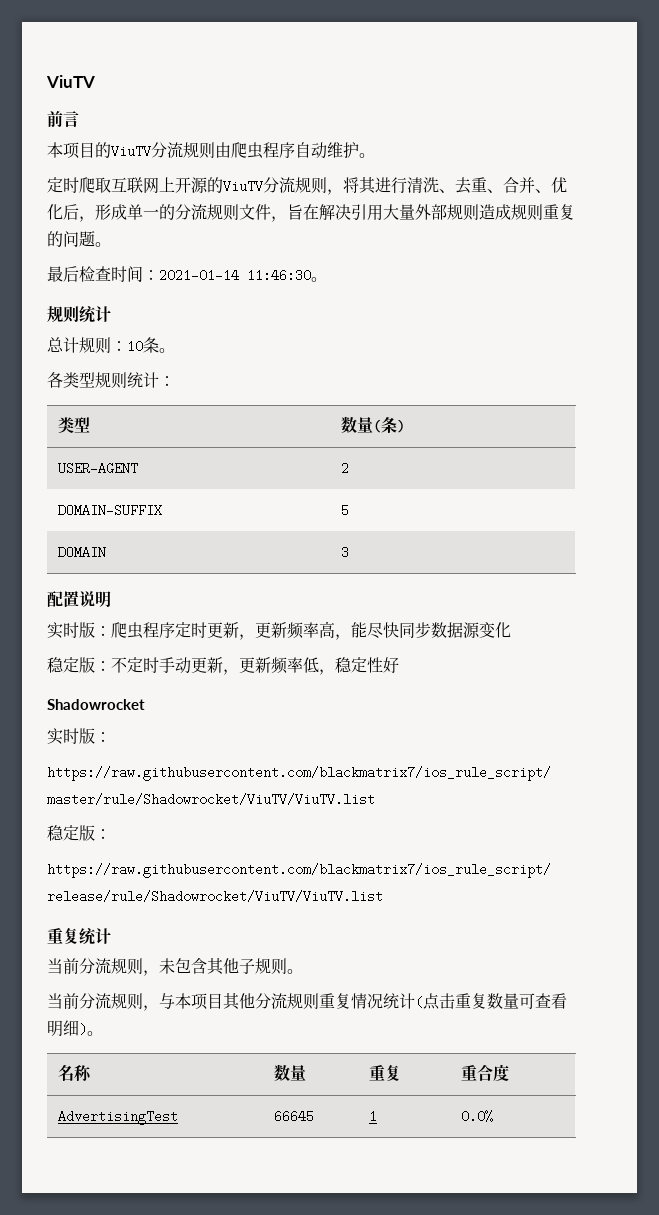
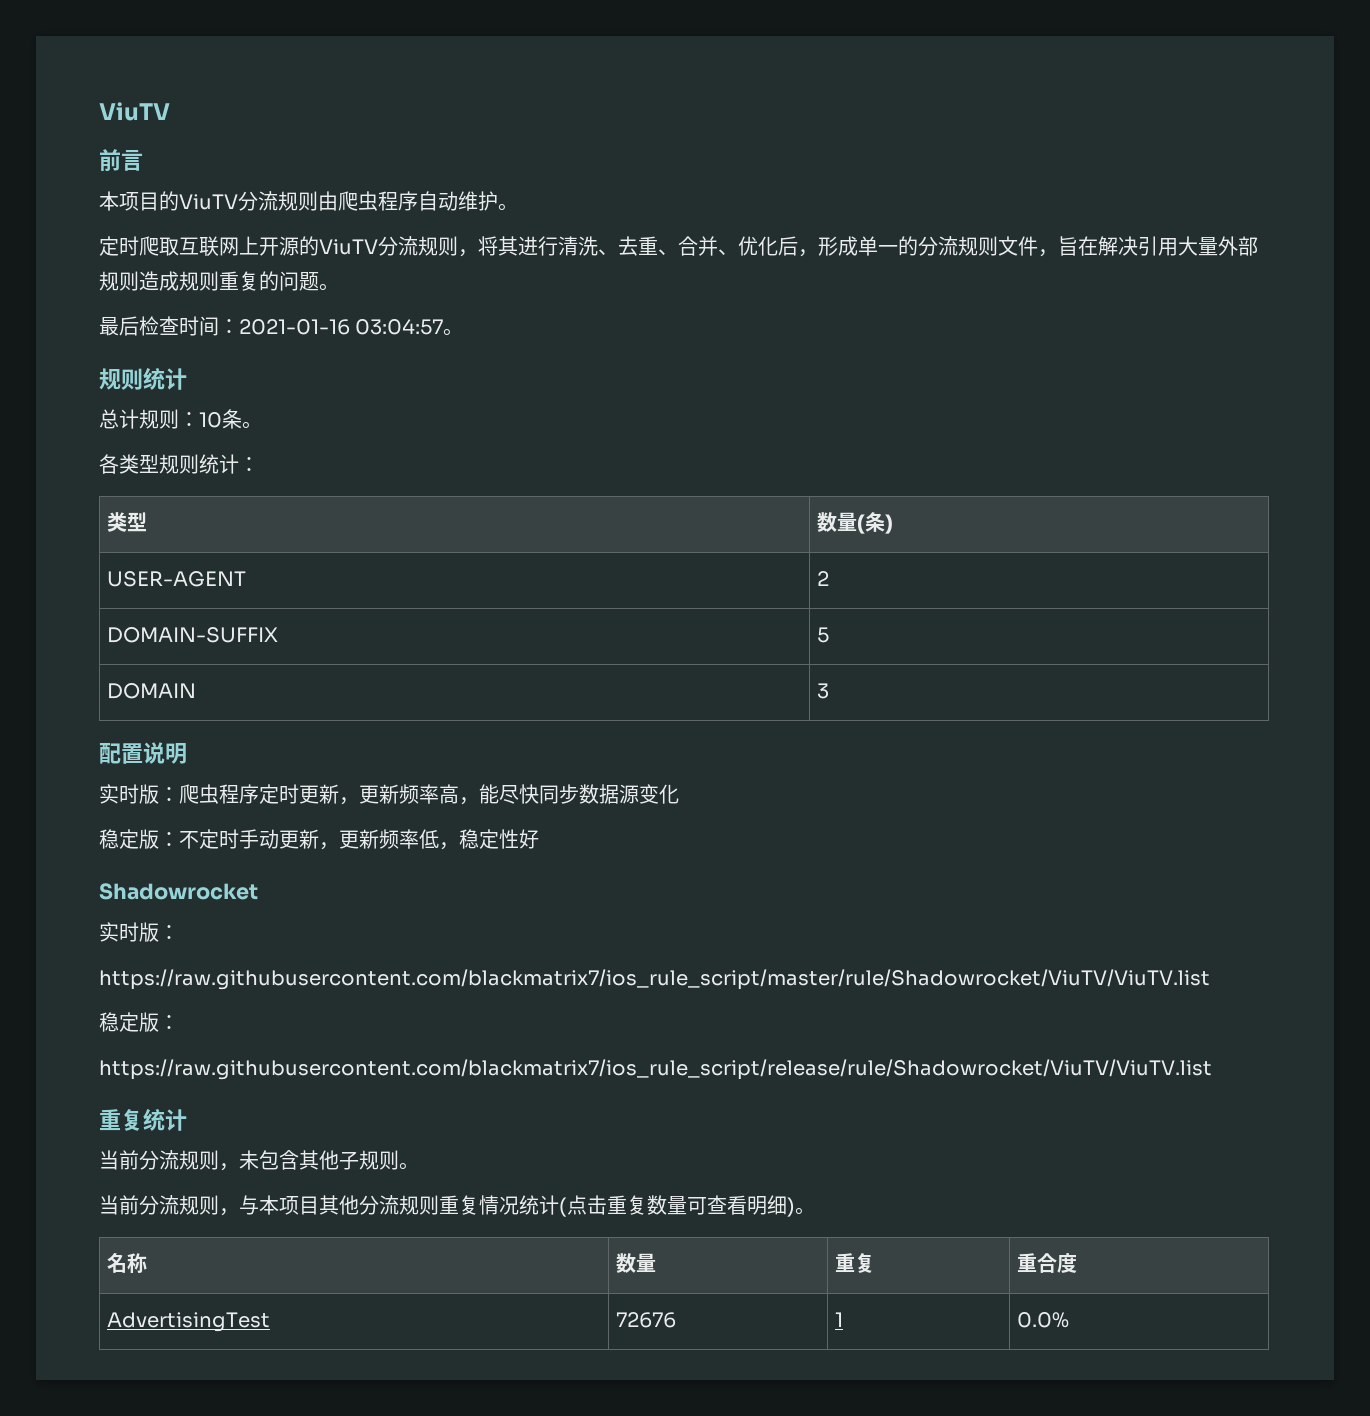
[159,269,311,282] 2021-01-14 11:46:30 -> [239,319,444,335] 2021-01-16 03:04:57
[274,1110,315,1123] 66645 -> [616,1312,677,1328] 72676

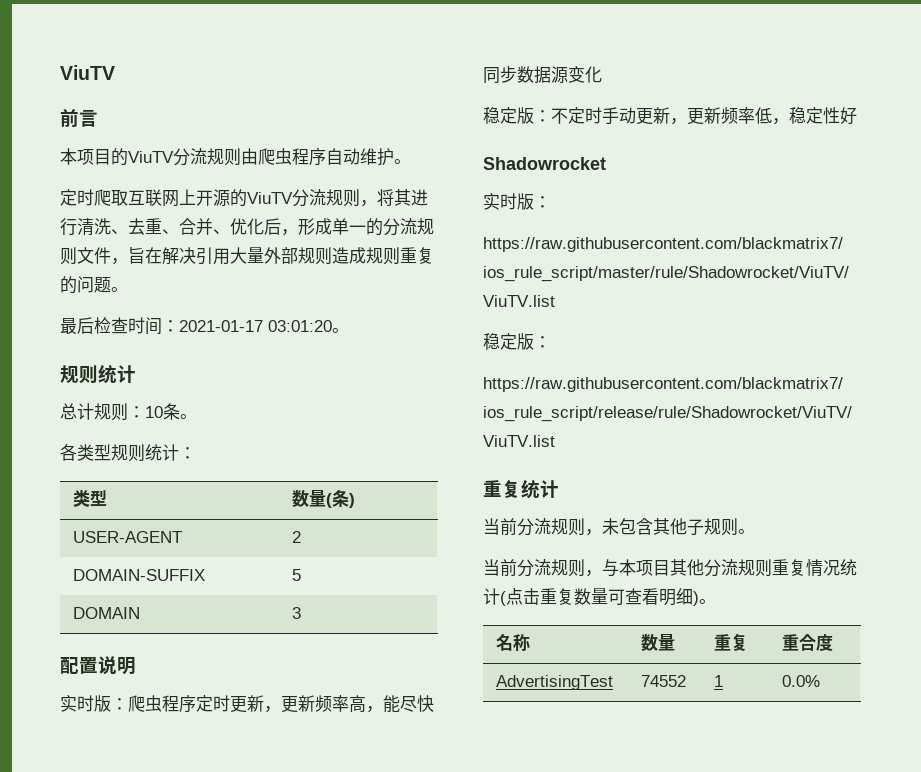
[239,319,444,335] 2021-01-16 03:04:57 -> [179,320,332,332] 2021-01-17 03:01:20
[616,1312,677,1328] 72676 -> [641,675,687,687] 74552

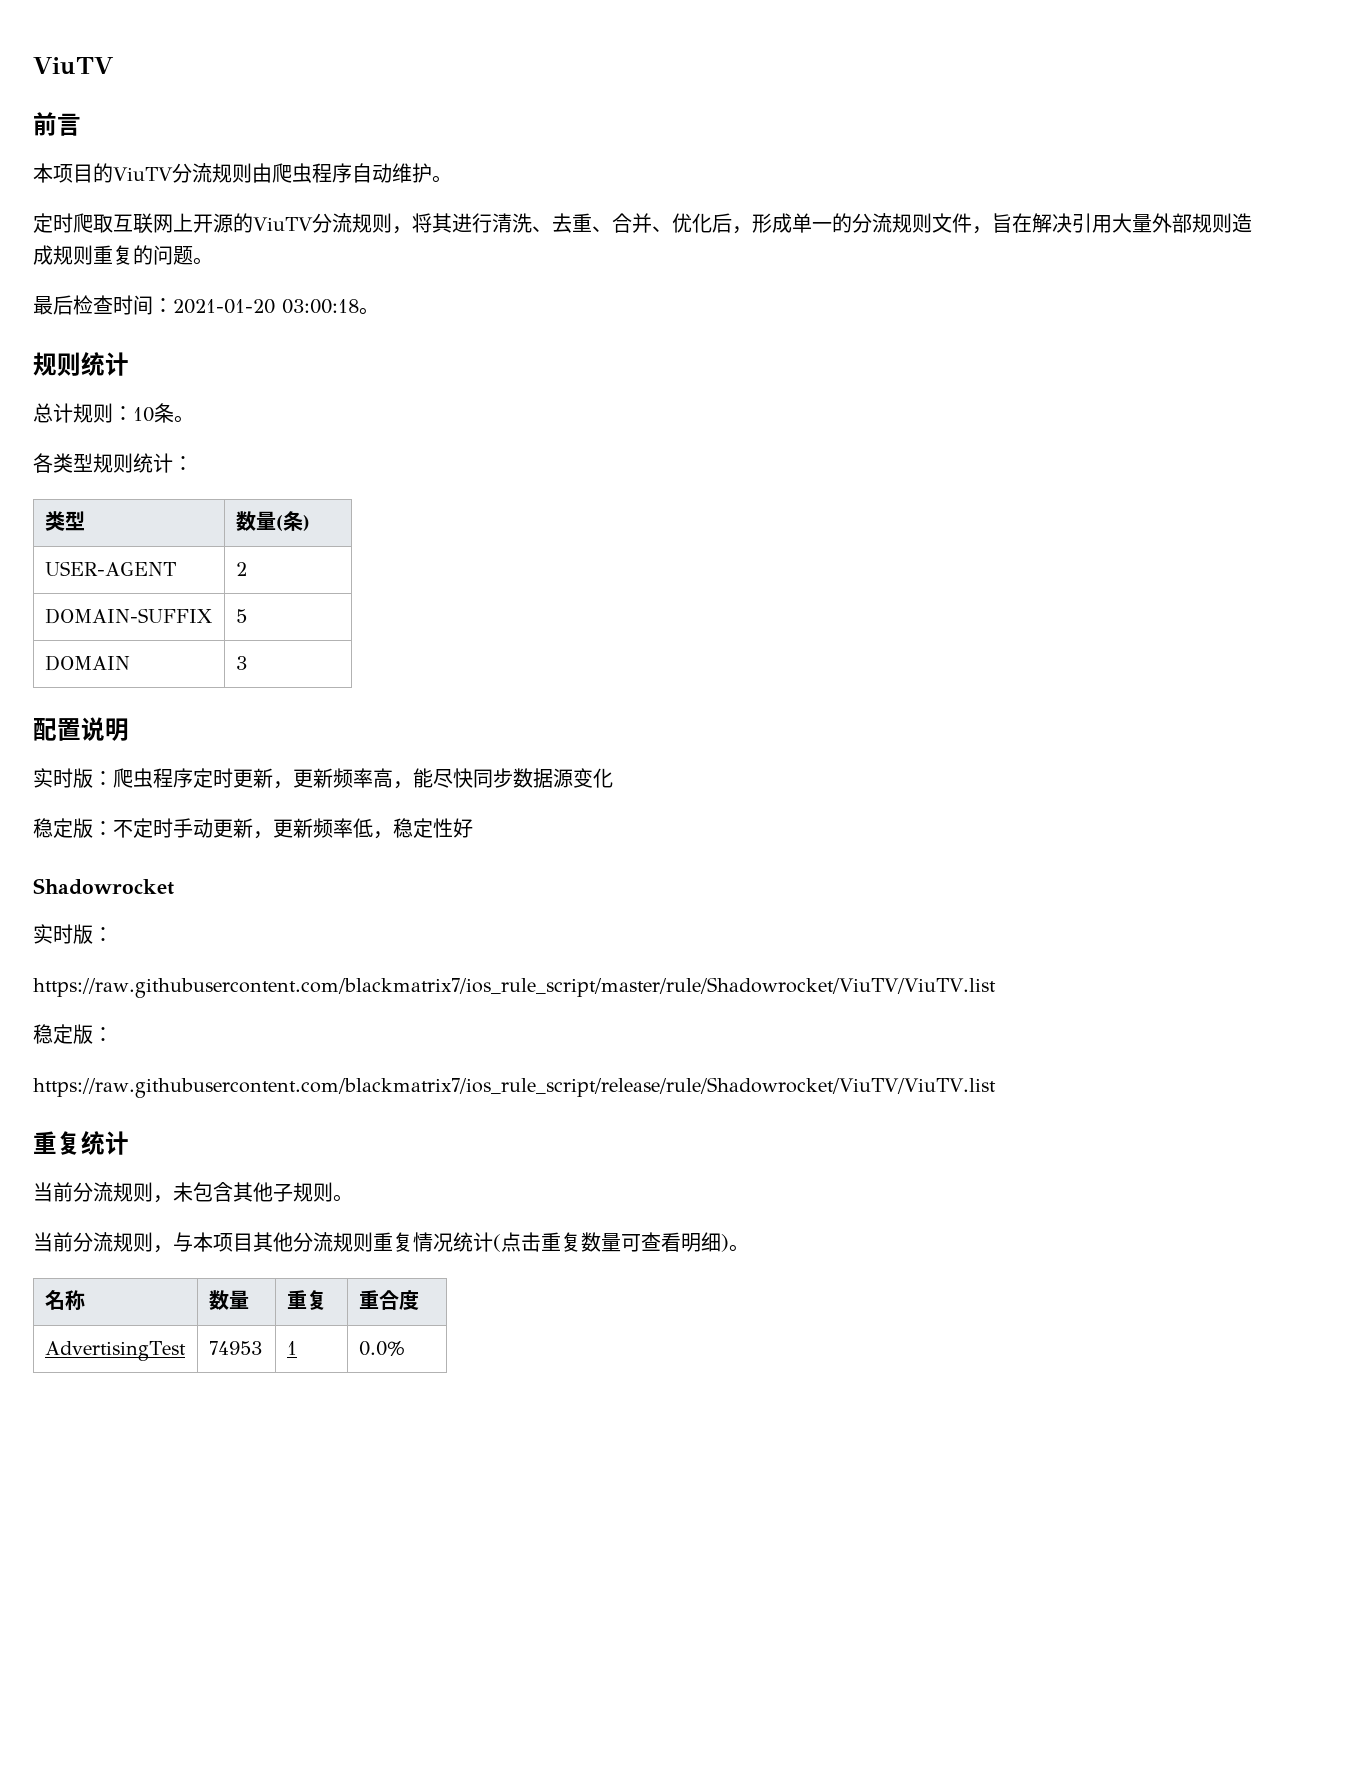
[179,320,332,332] 2021-01-17 03:01:20 -> [173,299,359,314] 2021-01-20 03:00:18
[641,675,687,687] 74552 -> [208,1341,262,1355] 74953

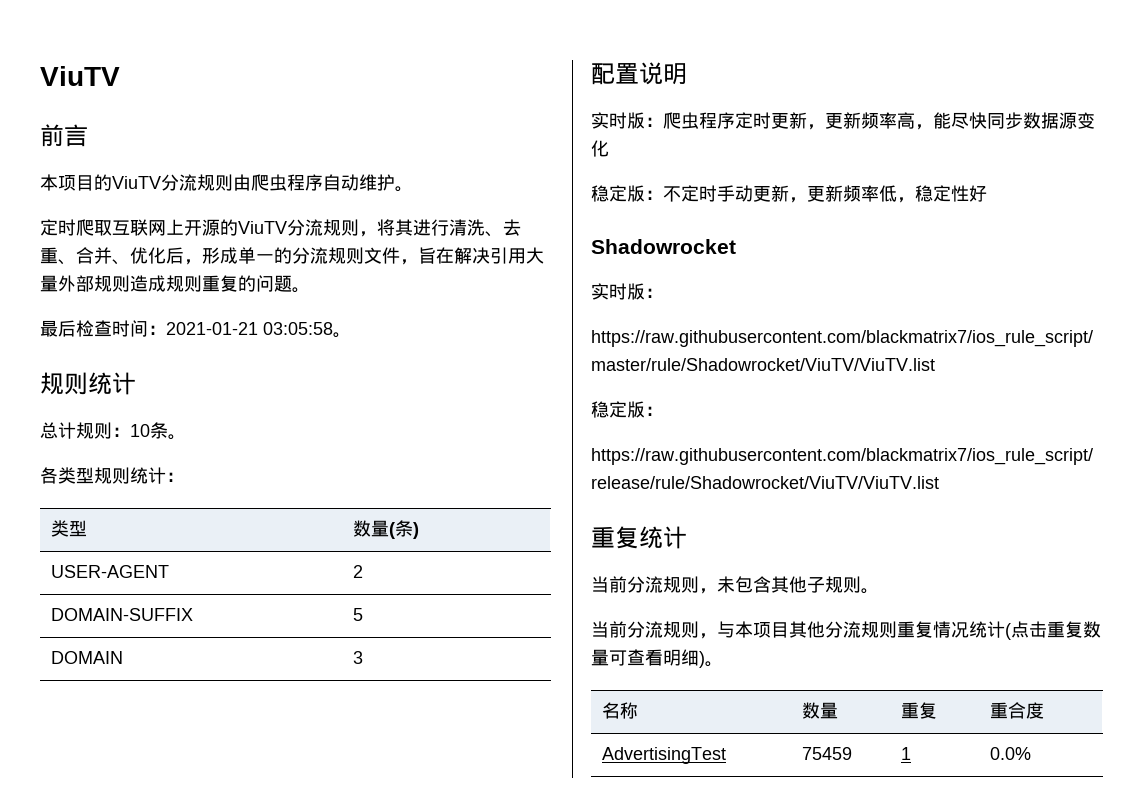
[173,299,359,314] 2021-01-20 03:00:18 -> [166,322,333,335] 2021-01-21 03:05:58
[208,1341,262,1355] 74953 -> [801,747,852,760] 75459

